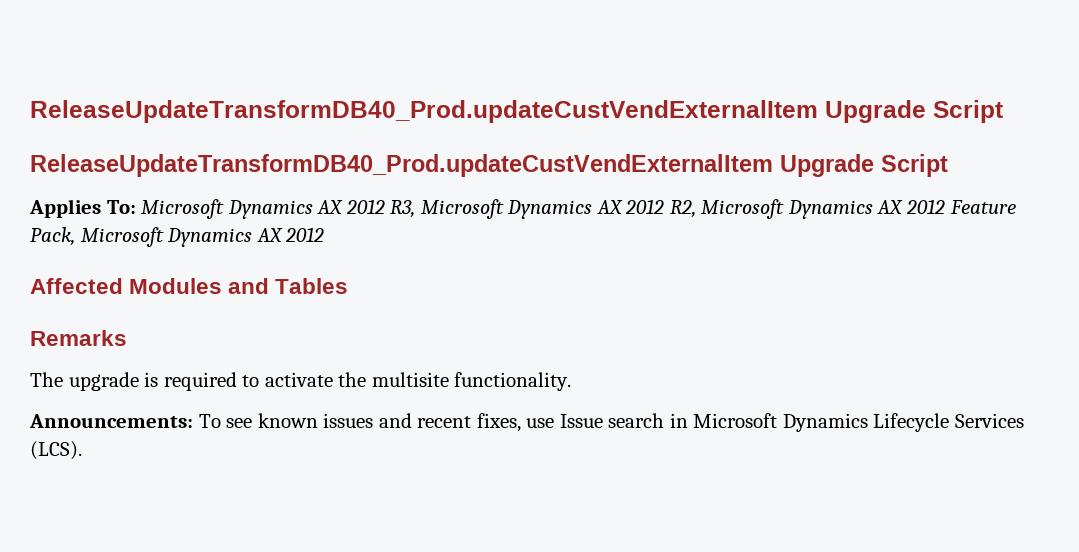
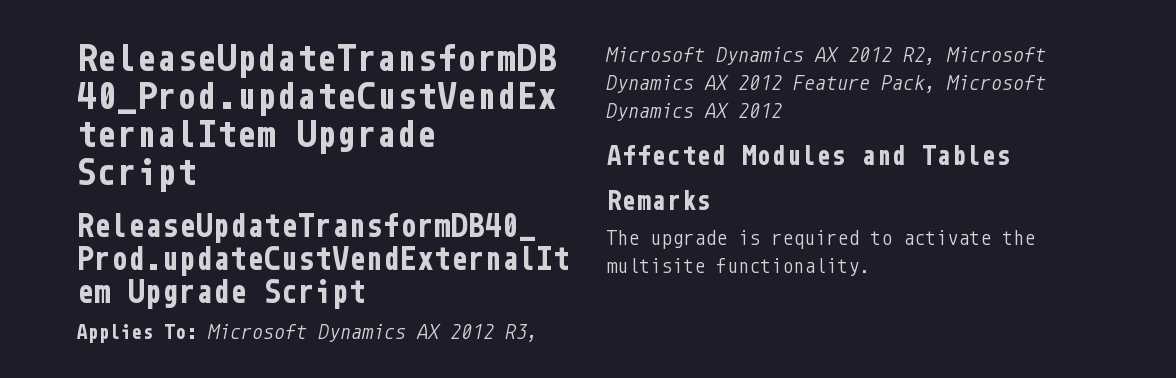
[29,413,1025,432] [30,441,82,460] // Announcements: To see known issues and recent fixes, use Issue search in Microsoft Dynamics Lifecycle Services (LCS). -> (870, 267) none

